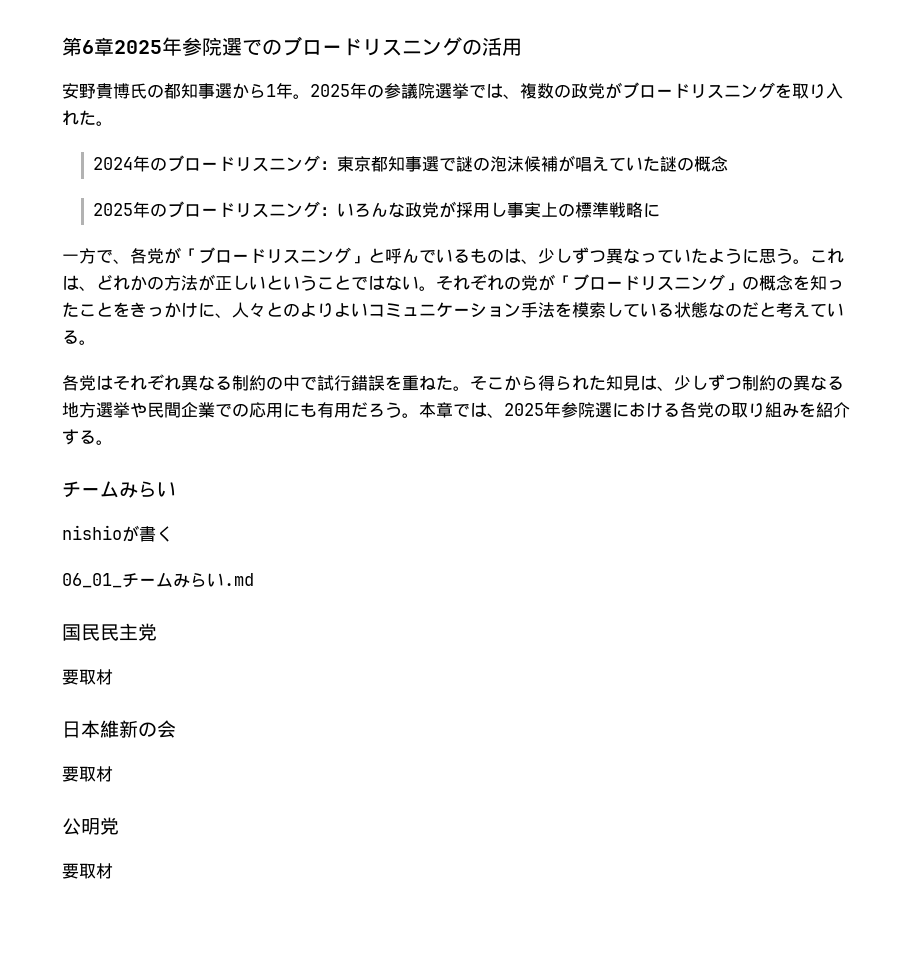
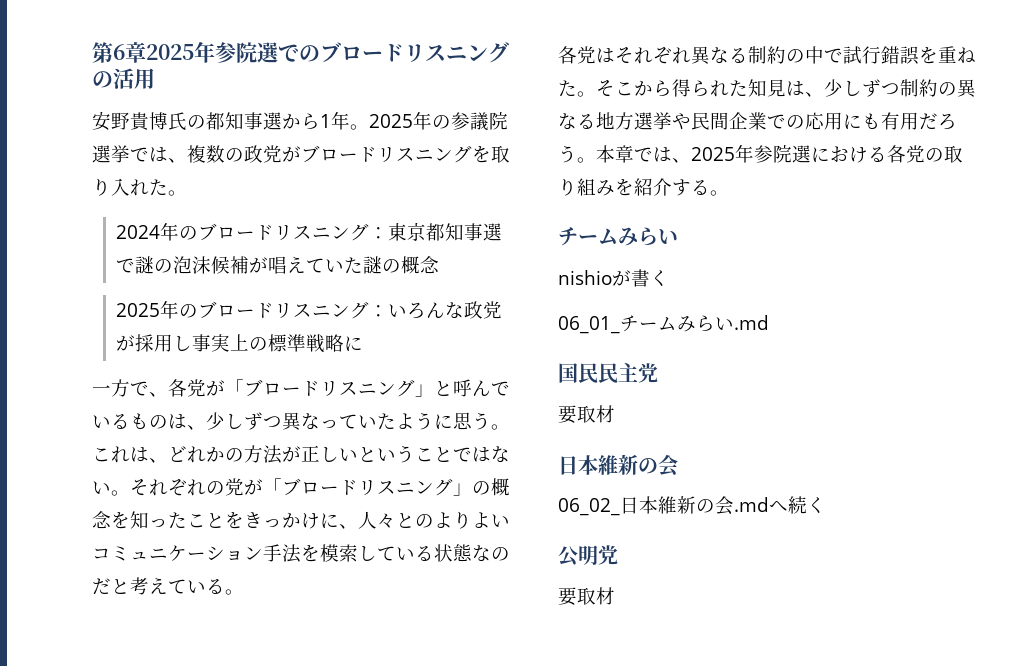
[62,766,113,782] 要取材 -> [558,496,826,516] 06_02_日本維新の会.mdへ続く

